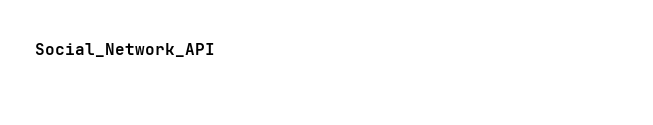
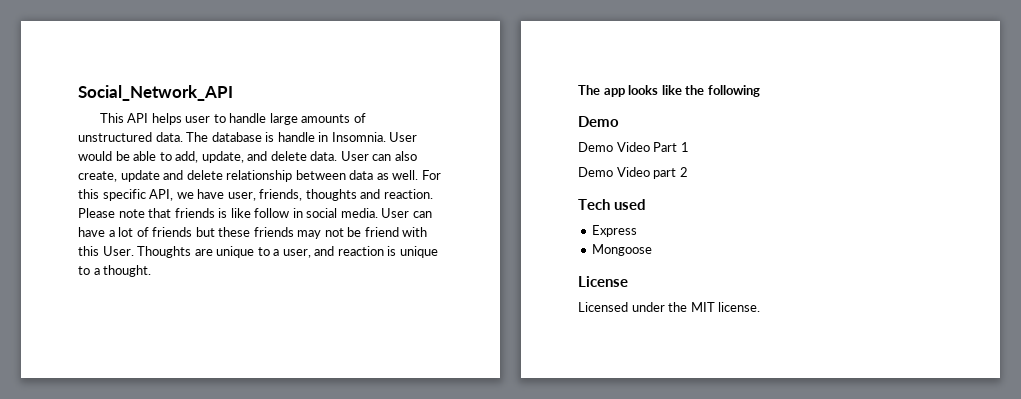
(215, 50) none -> [99,113,366,125] [78,132,418,142] [78,151,417,163] [78,170,441,182] [78,189,433,201] [78,208,432,218] [78,227,428,239] [78,246,438,258] [78,265,152,277] [578,85,760,97] [578,116,619,127] [578,142,689,152] [578,167,688,179] [578,199,647,210] [592,225,638,237] [592,244,653,256] [578,276,628,287] [578,302,761,312] // This API helps user to handle large amounts of unstructured data. The database is handle in Insomnia. User would be able to add, update, and delete data. User can also create, update and delete relationship between data as well. For this specific API, we have user, friends, thoughts and reaction. Please note that friends is like follow in social media. User can have a lot of friends but these friends may not be friend with this User. Thoughts are unique to a user, and reaction is unique to a thought. // The app looks like the following // Demo // Demo Video Part 1 // Demo Video part 2 // Tech used // Express // Mongoose // License // Licensed under the MIT license.

